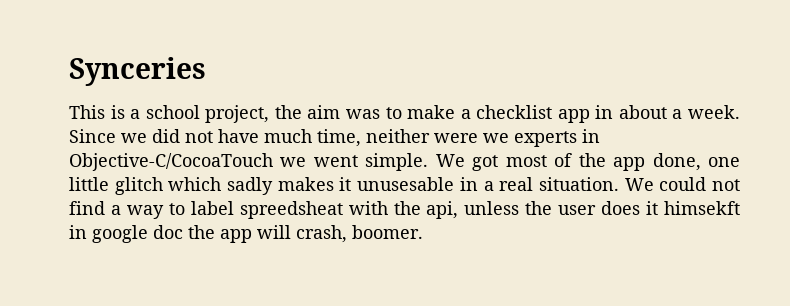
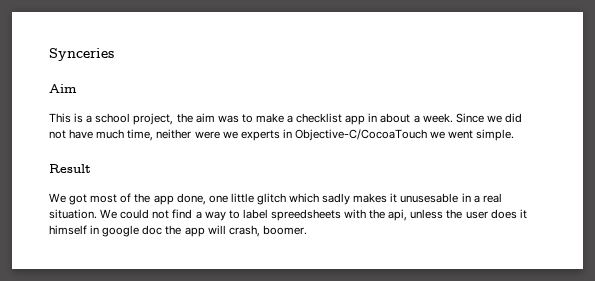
(206, 71) none -> [49,84,77,93] // Aim
(429, 162) none -> [49,164,91,173] // Result //
[239,201,343,219] spreedsheat -> [270,209,341,221] spreedsheets
[664,201,741,215] himsekft -> [49,225,87,235] himself

